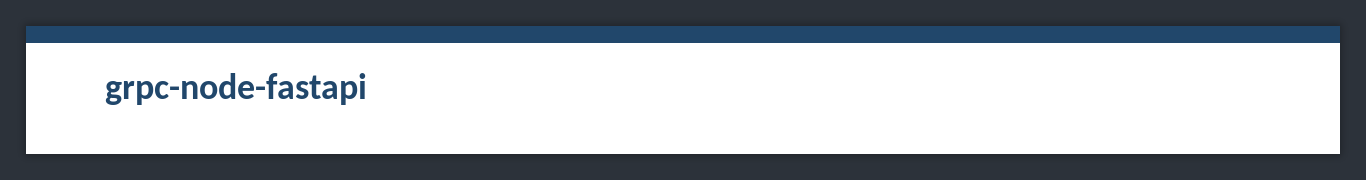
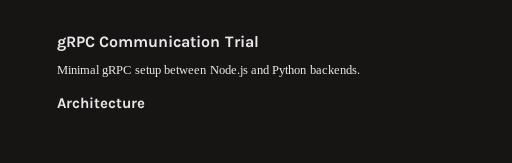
[105,73,367,105] grpc-node-fastapi -> [57,35,259,52] [57,65,360,77] [57,97,145,109] gRPC Communication Trial // Minimal gRPC setup between Node.js and Python backends. // Architecture

